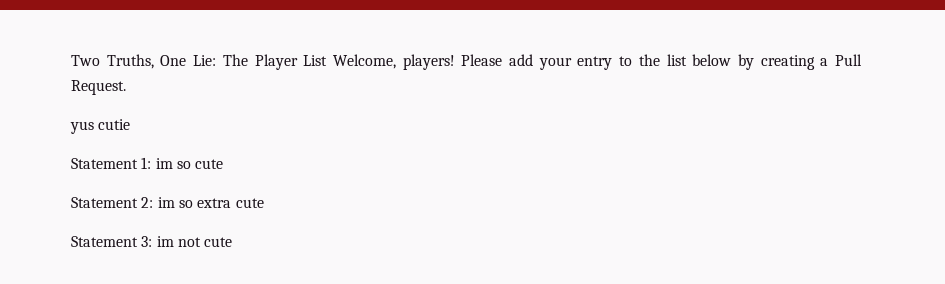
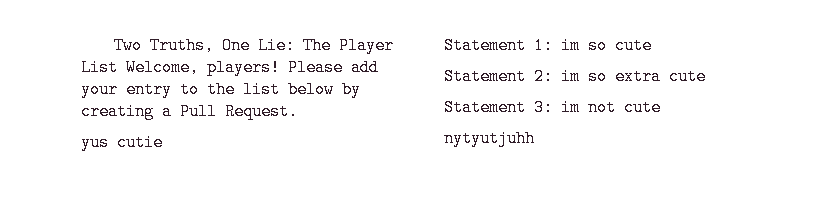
(233, 242) none -> [444,130,535,147] // nytyutjuhh

